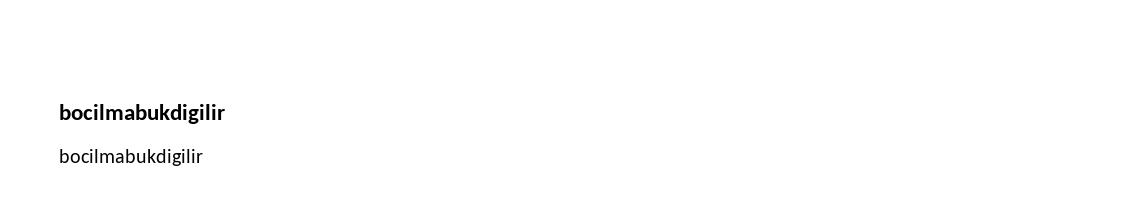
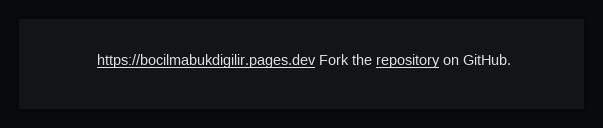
[59,104,225,124] [59,149,203,166] bocilmabukdigilir // bocilmabukdigilir -> [97,54,511,68] https://bocilmabukdigilir.pages.dev Fork the repository on GitHub.

